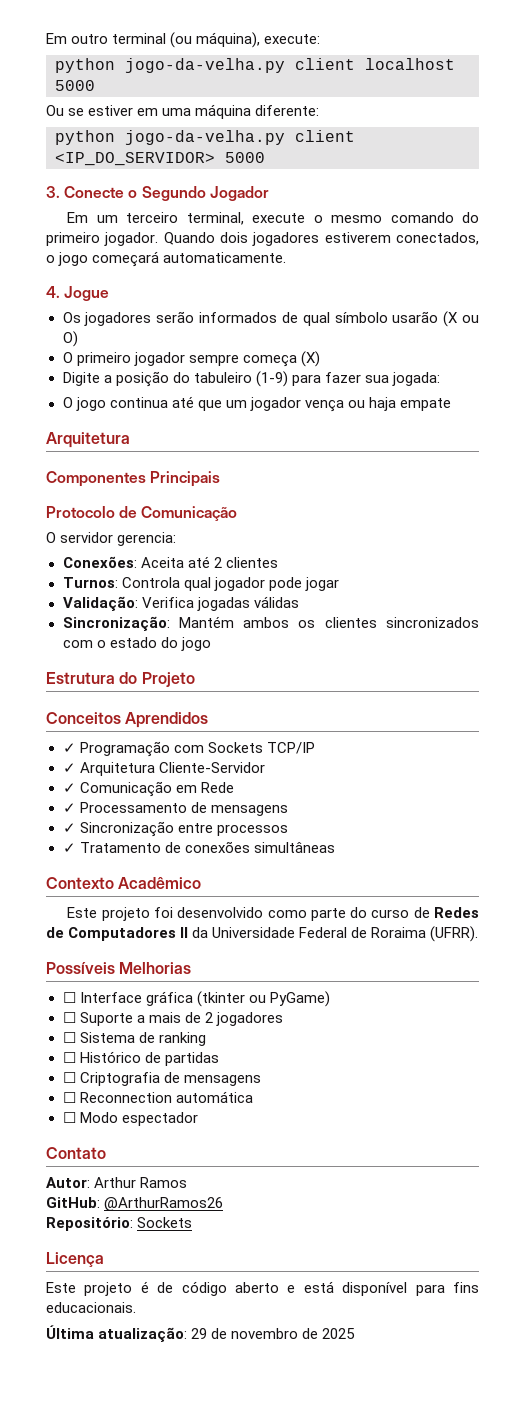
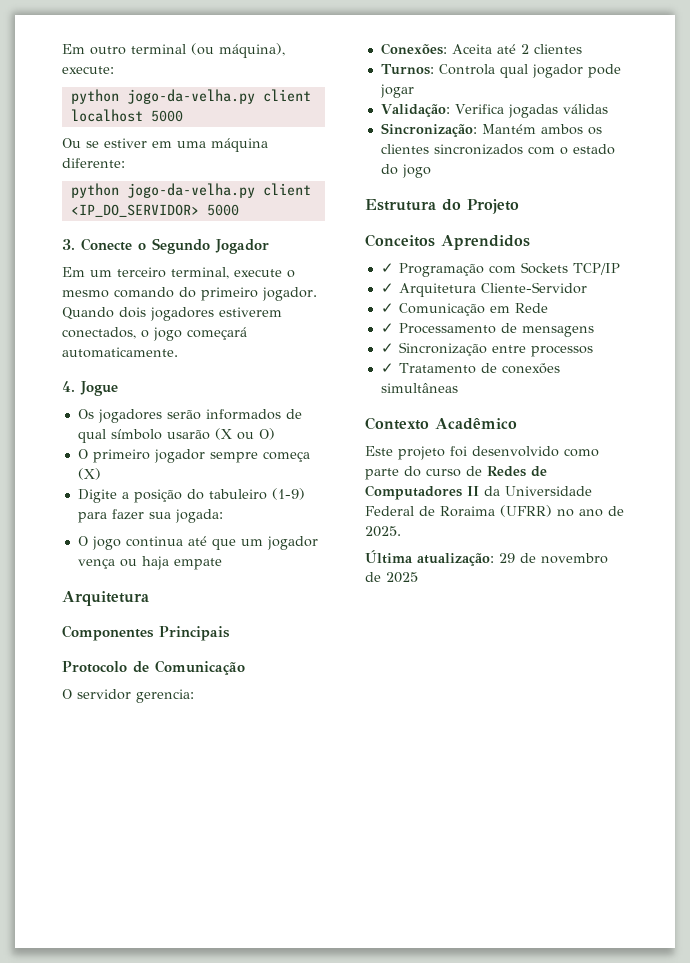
[430,926,479,942] [46,962,192,974] [62,991,330,1007] [62,1012,283,1026] [62,1032,206,1046] [62,1051,219,1066] [62,1072,261,1086] [62,1091,253,1103] [62,1112,198,1126] [46,1147,106,1159] [46,1177,188,1188] [46,1197,224,1211] [46,1217,193,1231] [46,1252,104,1267] [46,1281,479,1296] [46,1302,136,1313] (UFRR). // Possíveis Melhorias // ☐ Interface gráfica (tkinter ou PyGame) // ☐ Suporte a mais de 2 jogadores // ☐ Sistema de ranking // ☐ Histórico de partidas // ☐ Criptografia de mensagens // ☐ Reconnection automática // ☐ Modo espectador // Contato // Autor: Arthur Ramos // GitHub: @ArthurRamos26 // Repositório: Sockets // Licença // Este projeto é de código aberto e está disponível para fins educacionais. -> [500,505,624,517] [365,526,401,537] (UFRR) no ano de 2025.

